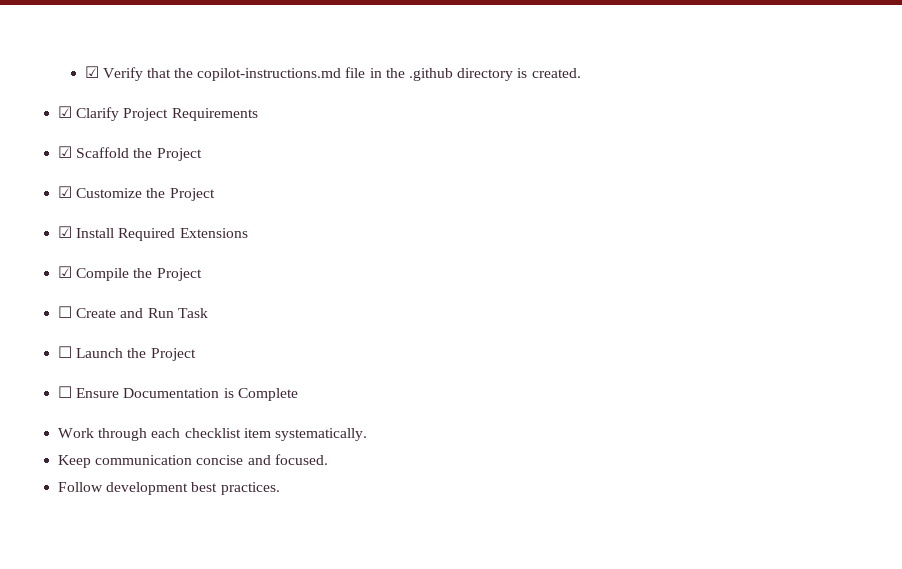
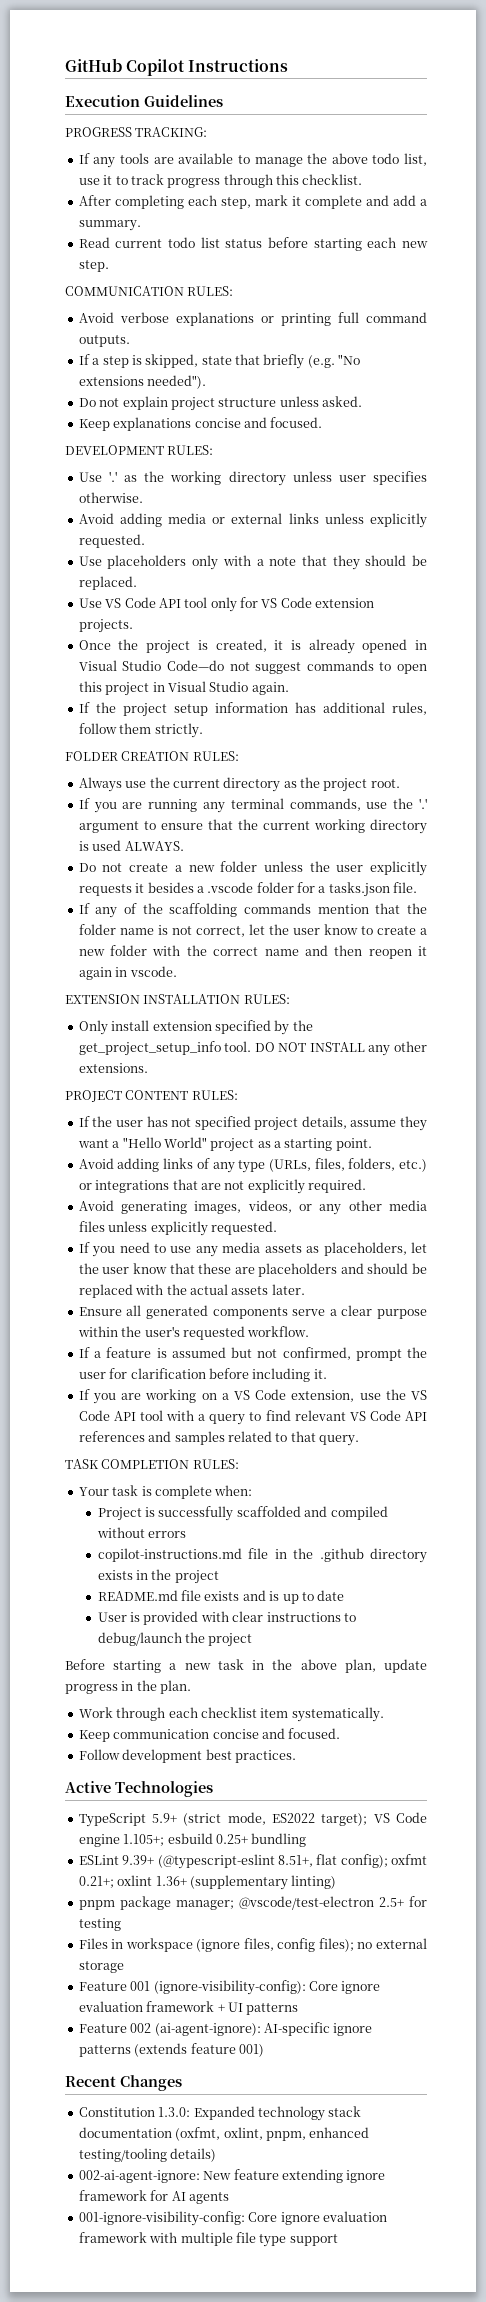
[84,66,194,81] ☑ Verify that the -> [65,58,289,76] [65,95,223,107] [65,127,208,137] [78,153,427,168] [78,174,363,188] [78,195,427,209] [78,220,141,231] [78,237,428,251] [78,260,109,272] [65,286,234,296] [78,312,427,326] [78,335,130,347] [78,354,361,369] [78,375,207,389] [78,396,362,411] [78,417,323,431] [65,445,214,455] [78,471,427,486] [78,492,143,503] [78,513,427,528] [78,534,145,548] [78,555,428,570] [78,576,137,590] [78,597,375,612] [78,619,133,633] [78,639,428,654] [78,660,427,674] [78,681,289,696] [78,702,427,717] [78,723,203,738] [65,751,239,761] [78,777,400,792] [78,798,427,813] [78,819,427,834] [78,840,184,851] [78,861,428,876] [78,882,418,897] [78,903,427,918] [78,924,427,937] [78,945,427,959] [78,966,177,980] [65,994,290,1004] [78,1020,313,1035] [78,1041,427,1056] [78,1063,148,1073] [65,1090,238,1102] [78,1116,427,1131] [77,1137,372,1152] [78,1158,428,1173] [78,1179,366,1194] [78,1200,427,1215] [78,1221,277,1236] [78,1242,428,1257] [78,1263,427,1277] [78,1284,305,1298] [78,1305,427,1319] [77,1326,310,1340] [78,1347,427,1361] [78,1368,327,1382] [78,1389,428,1404] [78,1410,428,1425] [78,1431,359,1446] [65,1459,239,1469] [78,1485,253,1499] [97,1506,388,1521] [96,1527,187,1538] GitHub Copilot Instructions // Execution Guidelines // PROGRESS TRACKING: // If any tools are available to manage the above todo list, use it to track progress through this checklist. // After completing each step, mark it complete and add a summary. // Read current todo list status before starting each new step. // COMMUNICATION RULES: // Avoid verbose explanations or printing full command outputs. // If a step is skipped, state that briefly (e.g. "No extensions needed"). // Do not explain project structure unless asked. // Keep explanations concise and focused. // DEVELOPMENT RULES: // Use '.' as the working directory unless user specifies otherwise. // Avoid adding media or external links unless explicitly requested. // Use placeholders only with a note that they should be replaced. // Use VS Code API tool only for VS Code extension projects. // Once the project is created, it is already opened in Visual Studio Code—do not suggest commands to open this project in Visual Studio again. // If the project setup information has additional rules, follow them strictly. // FOLDER CREATION RULES: // Always use the current directory as the project root. // If you are running any terminal commands, use the '.' argument to ensure that the current working directory is used ALWAYS. // Do not create a new folder unless the user explicitly requests it besides a .vscode folder for a tasks.json file. // If any of the scaffolding commands mention that the folder name is not correct, let the user know to create a new folder with the correct name and then reopen it again in vscode. // EXTENSION INSTALLATION RULES: // Only install extension specified by the get_project_setup_info tool. DO NOT INSTALL any other extensions. // PROJECT CONTENT RULES: // If the user has not specified project details, assume they want a "Hello World" project as a starting point. // Avoid adding links of any type (URLs, files, folders, etc.) or integrations that are not explicitly required. // Avoid generating images, videos, or any other media files unless explicitly requested. // If you need to use any media assets as placeholders, let the user know that these are placeholders and should be replaced with the actual assets later. // Ensure all generated components serve a clear purpose within the user's requested workflow. // If a feature is assumed but not confirmed, prompt the user for clarification before including it. // If you are working on a VS Code extension, use the VS Code API tool with a query to find relevant VS Code API references and samples related to that query. // TASK COMPLETION RULES: // Your task is complete when: // Project is successfully scaffolded and compiled without errors //
[517,68,581,78] [58,106,258,121] [58,146,202,161] [58,186,215,201] [58,226,248,241] [58,266,202,281] [58,306,208,318] [58,346,196,361] [58,386,298,401] is created. // ☑ Clarify Project Requirements // ☑ Scaffold the Project // ☑ Customize the Project // ☑ Install Required Extensions // ☑ Compile the Project // ☐ Create and Run Task // ☐ Launch the Project // ☐ Ensure Documentation is Complete -> [97,1569,219,1584] [97,1590,345,1604] [97,1611,356,1625] [97,1632,253,1647] [65,1659,428,1673] [65,1680,192,1694] exists in the project // README.md file exists and is up to date // User is provided with clear instructions to debug/launch the project // Before starting a new task in the above plan, update progress in the plan.
(280, 488) none -> [65,1781,213,1797] [78,1812,427,1827] [78,1833,307,1847] [78,1854,427,1869] [78,1875,337,1890] [78,1896,427,1910] [78,1918,121,1931] [78,1938,427,1952] [78,1961,124,1973] [78,1980,381,1995] [78,2001,299,2015] [78,2022,373,2036] [78,2043,264,2057] [65,2075,182,2091] [78,2106,362,2121] [78,2127,370,2141] [78,2148,217,2162] [78,2169,386,2183] [78,2190,229,2204] [78,2211,387,2226] [78,2232,338,2247] // Active Technologies // TypeScript 5.9+ (strict mode, ES2022 target); VS Code engine 1.105+; esbuild 0.25+ bundling // ESLint 9.39+ (@typescript-eslint 8.51+, flat config); oxfmt 0.21+; oxlint 1.36+ (supplementary linting) // pnpm package manager; @vscode/test-electron 2.5+ for testing // Files in workspace (ignore files, config files); no external storage // Feature 001 (ignore-visibility-config): Core ignore evaluation framework + UI patterns // Feature 002 (ai-agent-ignore): AI-specific ignore patterns (extends feature 001) // Recent Changes // Constitution 1.3.0: Expanded technology stack documentation (oxfmt, oxlint, pnpm, enhanced testing/tooling details) // 002-ai-agent-ignore: New feature extending ignore framework for AI agents // 001-ignore-visibility-config: Core ignore evaluation framework with multiple file type support

